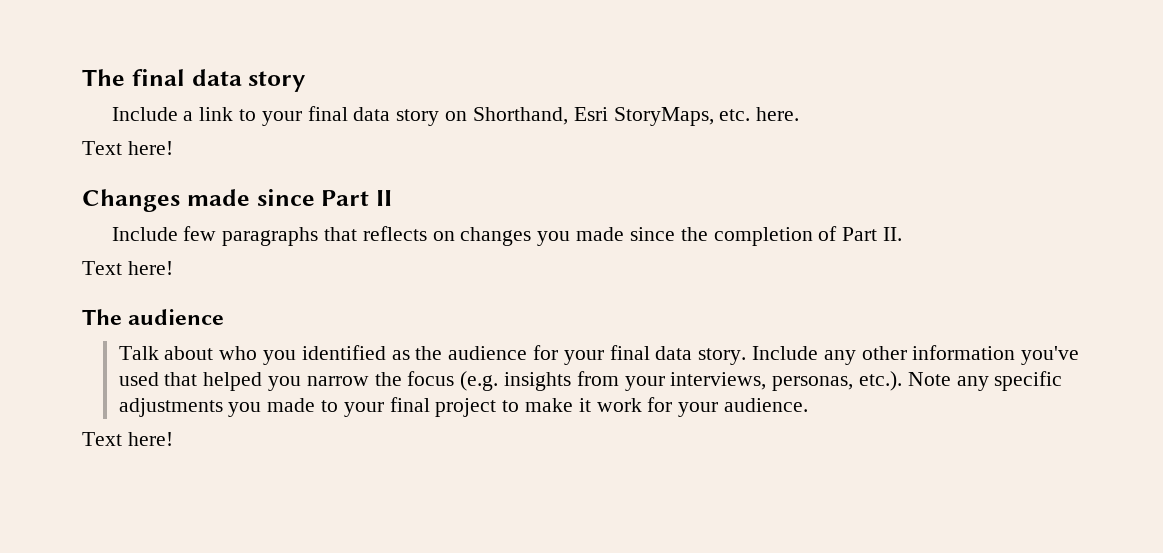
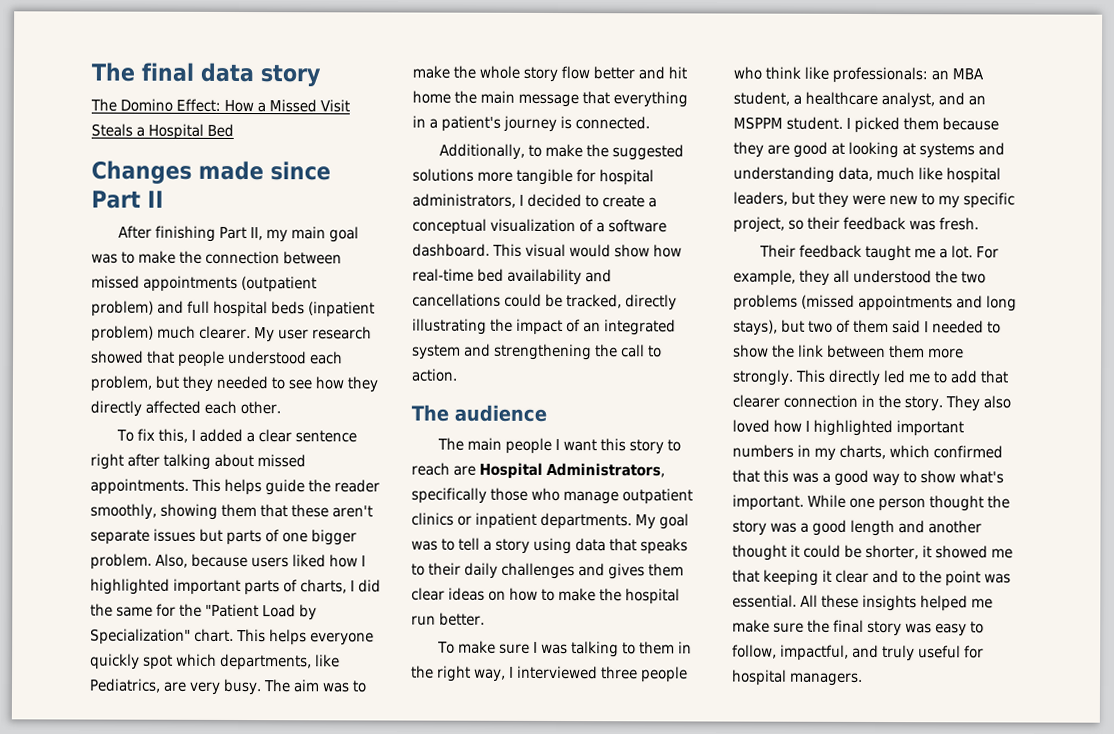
[111,106,800,126] [82,141,173,155] Include a link to your final data story on Shorthand, Esri StoryMaps, etc. here. // Text here! -> [90,98,350,113] [91,123,234,140] The Domino Effect: How a Missed Visit Steals a Hospital Bed
[111,226,902,246] [82,261,173,275] [82,309,225,325] [118,345,1080,365] [118,371,1063,391] [118,397,808,417] [82,432,173,446] Include few paragraphs that reflects on changes you made since the completion of Part II. // Text here! // The audience // Talk about who you identified as the audience for your final data story. Include any other information you've used that helped you narrow the focus (e.g. insights from your interviews, personas, etc.). Note any specific adjustments you made to your final project to make it work for your audience. // Text here! -> [118,225,360,243] [91,250,342,265] [91,275,317,293] [91,300,375,318] [91,325,372,343] [91,350,343,367] [90,375,378,393] [90,400,281,417] [116,428,358,443] [90,453,306,470] [90,478,380,496] [90,503,373,520] [90,528,357,546] [90,553,366,570] [90,578,381,596] [90,603,317,621] [90,628,374,646] [90,653,340,671] [89,678,367,696] [412,65,687,83] [412,90,688,108] [412,115,650,132] [439,143,685,161] [412,168,654,186] [412,193,657,208] [412,218,667,235] [412,243,682,258] [412,268,612,286] [412,293,677,311] [412,318,676,336] [412,343,662,361] [411,368,457,382] [411,404,547,422] [437,437,682,455] [411,462,665,479] [411,487,693,505] [411,512,689,530] [411,537,688,555] [411,562,684,580] [411,587,680,605] [411,612,485,626] [437,640,693,658] [411,665,688,683] [733,66,984,84] [733,91,986,109] [733,116,999,134] [733,141,1005,159] [733,166,1001,184] [733,191,1015,209] [733,216,979,233] [759,244,1000,262] [733,269,986,286] [733,294,1017,312] [733,319,1001,336] [733,344,964,359] [732,369,1008,387] [732,394,1011,412] [732,419,964,437] [732,444,1003,461] [732,469,1004,487] [732,494,1010,512] [732,519,982,537] [732,544,1013,561] [732,569,1011,587] [732,594,993,612] [732,619,984,637] [732,644,984,662] [732,669,863,686] After finishing Part II, my main goal was to make the connection between missed appointments (outpatient problem) and full hospital beds (inpatient problem) much clearer. My user research showed that people understood each problem, but they needed to see how they directly affected each other. // To fix this, I added a clear sentence right after talking about missed appointments. This helps guide the reader smoothly, showing them that these aren't separate issues but parts of one bigger problem. Also, because users liked how I highlighted important parts of charts, I did the same for the "Patient Load by Specialization" chart. This helps everyone quickly spot which departments, like Pediatrics, are very busy. The aim was to make the whole story flow better and hit home the main message that everything in a patient's journey is connected. // Additionally, to make the suggested solutions more tangible for hospital administrators, I decided to create a conceptual visualization of a software dashboard. This visual would show how real-time bed availability and cancellations could be tracked, directly illustrating the impact of an integrated system and strengthening the call to action. // The audience // The main people I want this story to reach are Hospital Administrators, specifically those who manage outpatient clinics or inpatient departments. My goal was to tell a story using data that speaks to their daily challenges and gives them clear ideas on how to make the hospital run better. // To make sure I was talking to them in the right way, I interviewed three people who think like professionals: an MBA student, a healthcare analyst, and an MSPPM student. I picked them because they are good at looking at systems and understanding data, much like hospital leaders, but they were new to my specific project, so their feedback was fresh. // Their feedback taught me a lot. For example, they all understood the two problems (missed appointments and long stays), but two of them said I needed to show the link between them more strongly. This directly led me to add that clearer connection in the story. They also loved how I highlighted important numbers in my charts, which confirmed that this was a good way to show what's important. While one person thought the story was a good length and another thought it could be shorter, it showed me that keeping it clear and to the point was essential. All these insights helped me make sure the final story was easy to follow, impactful, and truly useful for hospital managers.

